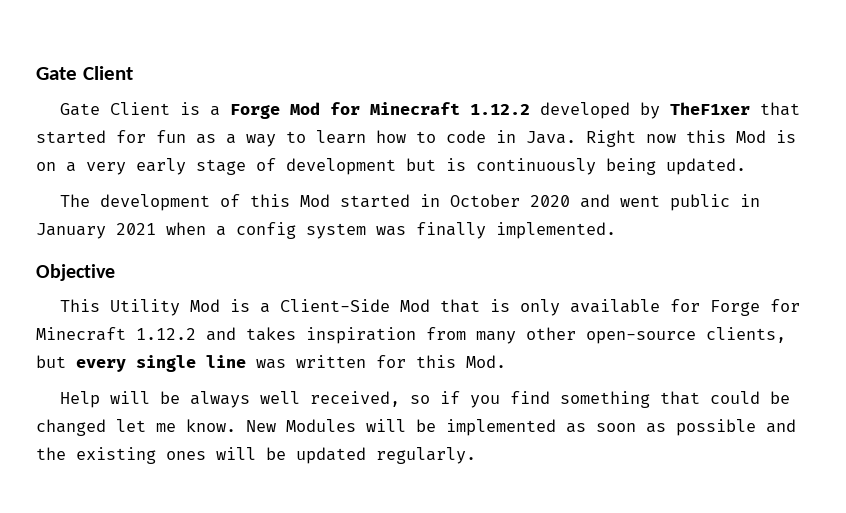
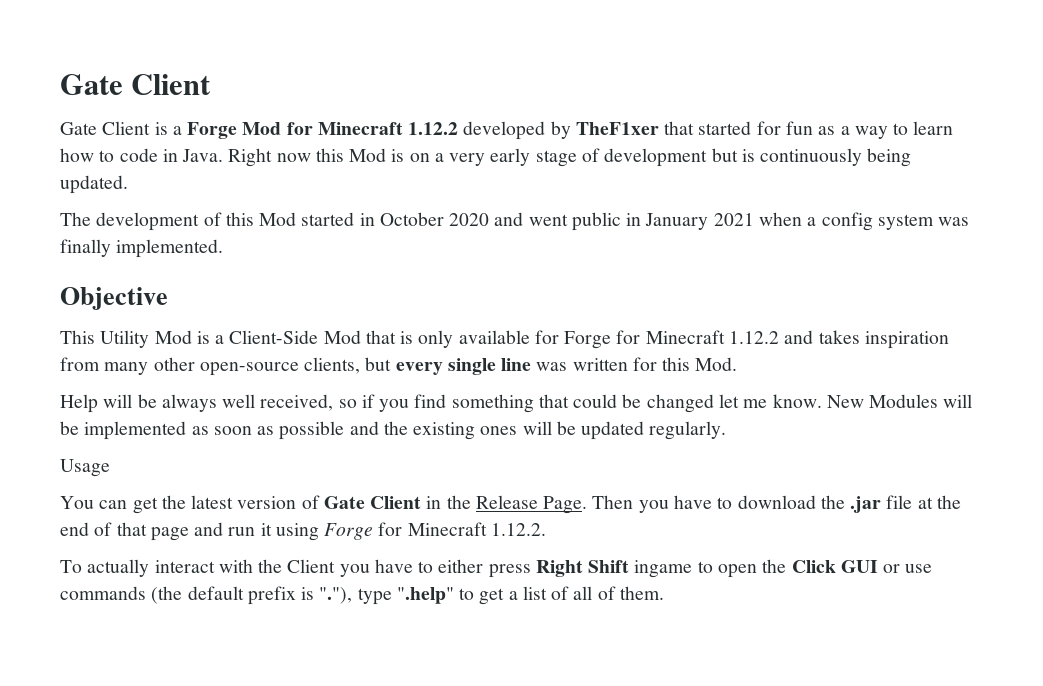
(476, 455) none -> [60,459,110,477] [60,495,961,514] [60,522,546,541] [60,559,933,578] [60,586,664,605] // Usage // You can get the latest version of Gate Client in the Release Page. Then you have to download the .jar file at the end of that page and run it using Forge for Minecraft 1.12.2. // To actually interact with the Client you have to either press Right Shift ingame to open the Click GUI or use commands (the default prefix is "."), type ".help" to get a list of all of them.

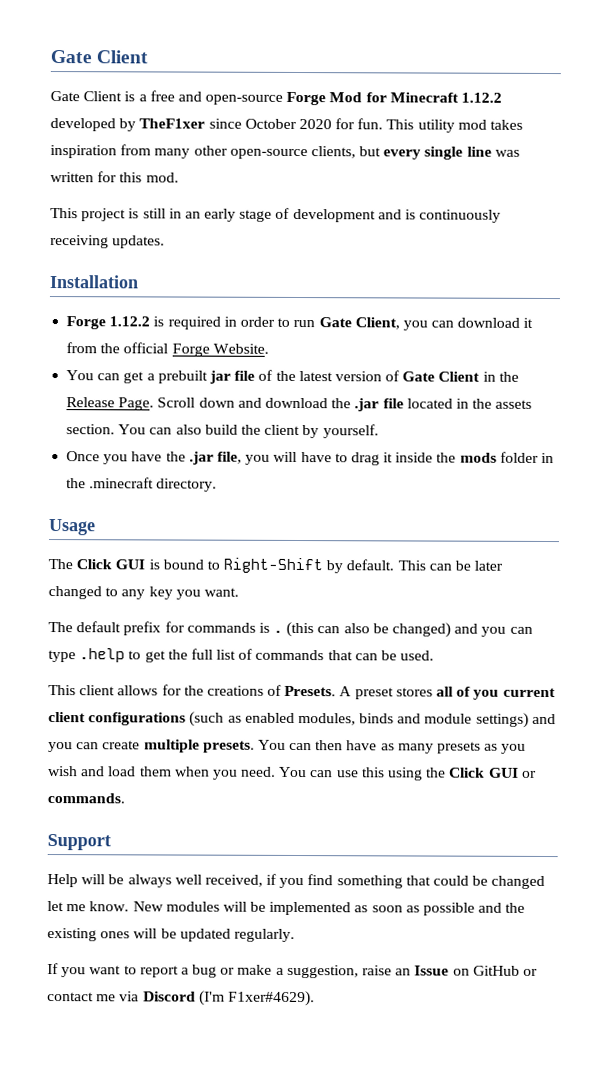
(182, 130) none -> [149,90,284,105] free and open-source
[664,121,954,139] [60,148,912,167] [60,175,128,194] [60,212,970,231] [60,239,224,258] [60,287,168,310] [60,330,814,349] that started for fun as a way to learn how to code in Java. Right now this Mod is on a very early stage of development but is continuously being updated. // The development of this Mod started in October 2020 and went public in January 2021 when a config system was finally implemented. // Objective // This Utility Mod is a Client-Side Mod that is only available for Forge for Minecraft 1.12.2 and -> [208,118,487,133] since October 2020 for fun. This utility mod
[695,357,738,371] Mod. -> [145,172,179,183] [50,207,502,223] [50,235,166,249] [49,275,139,289] [66,316,534,331] [66,342,269,357] [66,369,519,384] [66,397,533,412] [66,424,379,439] [66,451,555,466] [66,477,218,492] [48,519,96,536] [48,557,504,574] [48,586,239,600] [48,621,533,638] [48,648,435,663] [48,684,556,700] [48,711,556,728] [48,739,527,754] [48,766,537,781] [47,793,125,804] [47,834,111,851] mod. // This project is still in an early stage of development and is continuously receiving updates. // Installation // Forge 1.12.2 is required in order to run Gate Client, you can download it from the official Forge Website. // You can get a prebuilt jar file of the latest version of Gate Client in the Release Page. Scroll down and download the .jar file located in the assets section. You can also build the client by yourself. // Once you have the .jar file, you will have to drag it inside the mods folder in the .minecraft directory. // Usage // The Click GUI is bound to Right-Shift by default. This can be later changed to any key you want. // The default prefix for commands is . (this can also be changed) and you can type .help to get the full list of commands that can be used. // This client allows for the creations of Presets. A preset stores all of you current client configurations (such as enabled modules, binds and module settings) and you can create multiple presets. You can then have as many presets as you wish and load them when you need. You can use this using the Click GUI or commands. // Support
[338,399,357,408] so -> (263, 880) none
[869,394,939,408] Modules -> [165,901,220,912] modules
[60,459,110,477] [60,495,961,514] [60,522,546,541] [60,559,933,578] [60,586,664,605] Usage // You can get the latest version of Gate Client in the Release Page. Then you have to download the .jar file at the end of that page and run it using Forge for Minecraft 1.12.2. // To actually interact with the Client you have to either press Right Shift ingame to open the Click GUI or use commands (the default prefix is "."), type ".help" to get a list of all of them. -> [47,963,538,979] [47,990,315,1007] If you want to report a bug or make a suggestion, raise an Issue on GitHub or contact me via Discord (I'm F1xer#4629).

